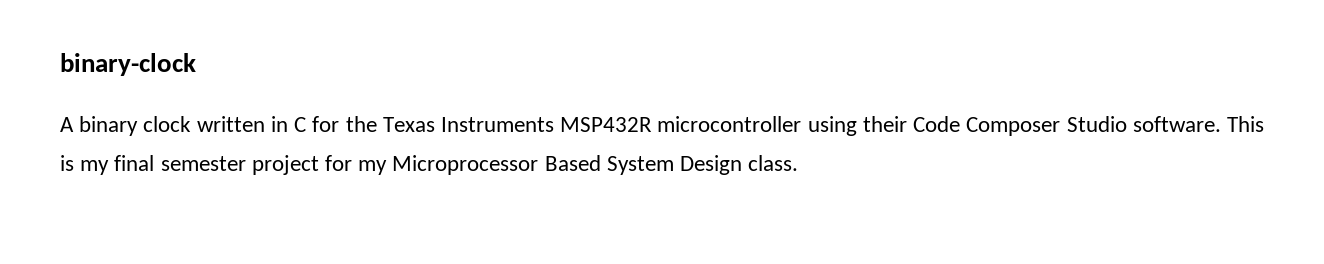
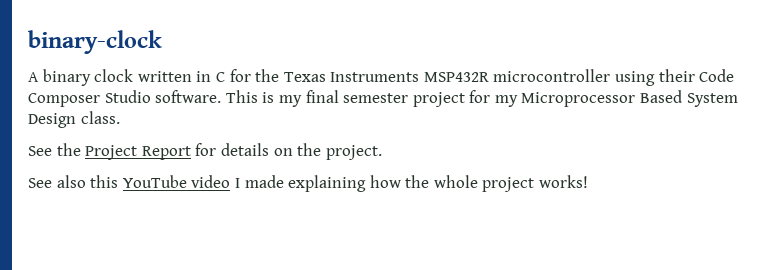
(799, 163) none -> [28,143,382,160] [28,175,589,192] // See the Project Report for details on the project. // See also this YouTube video I made explaining how the whole project works!

